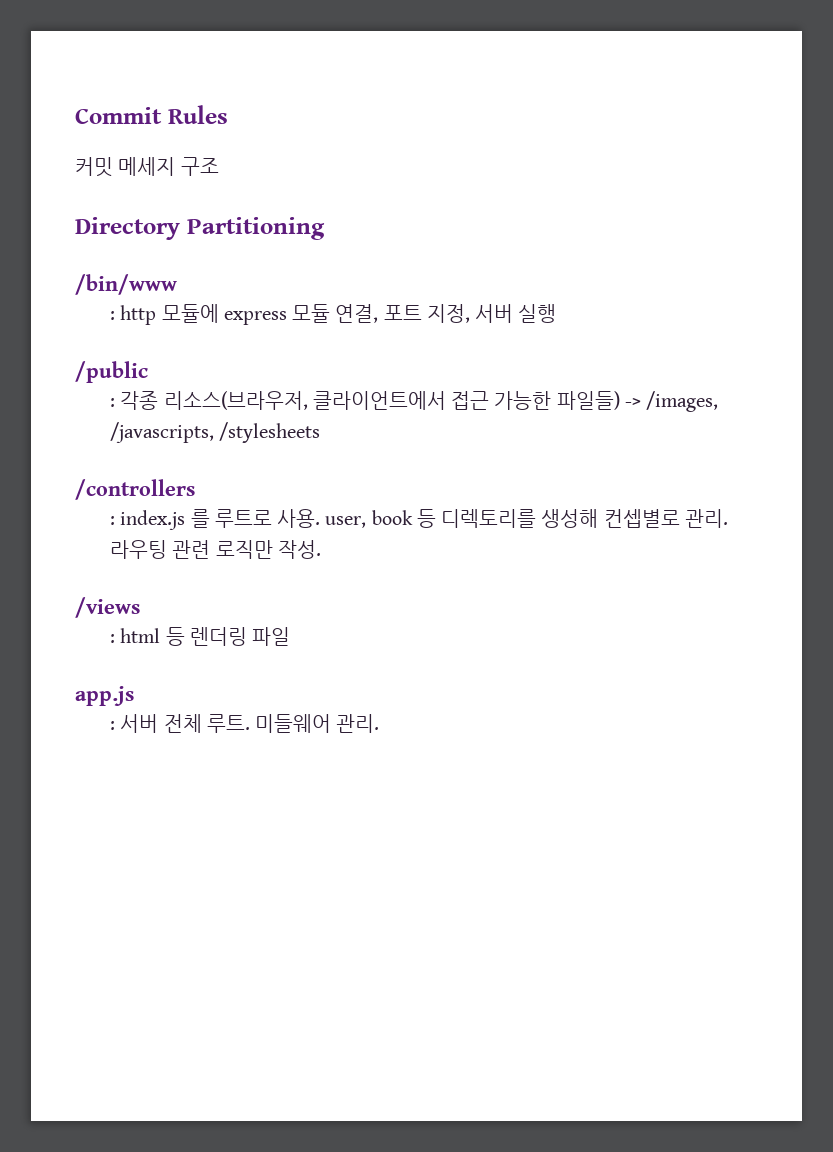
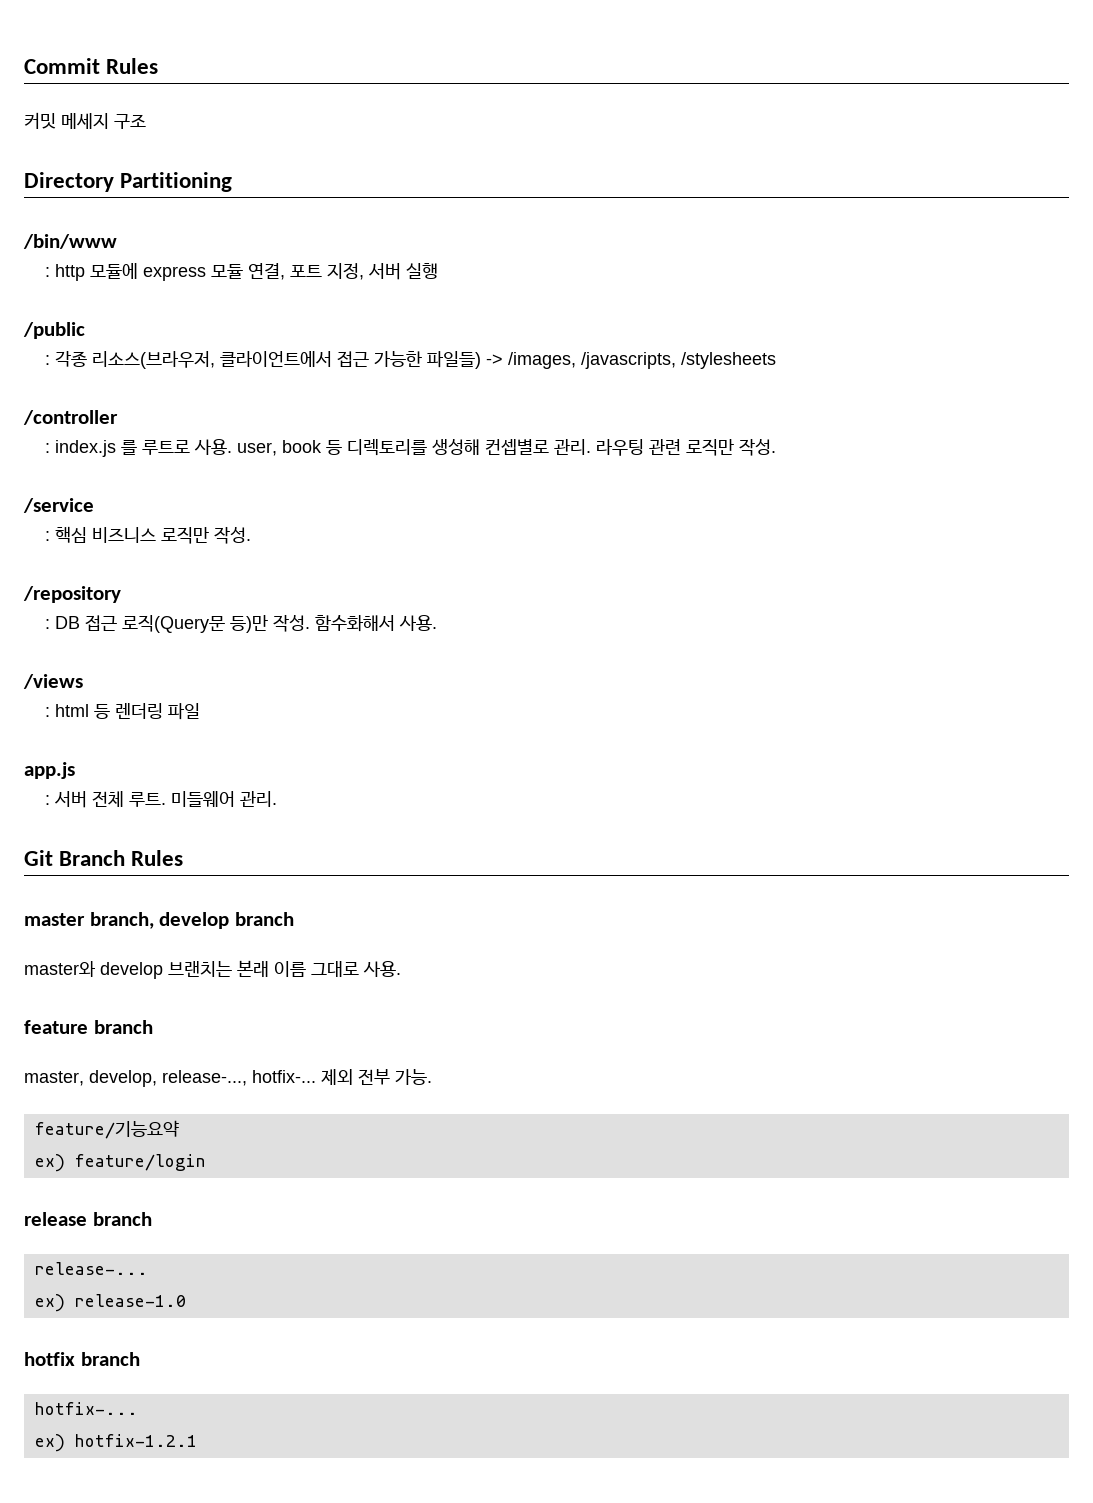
[75,479,195,500] /controllers -> [23,410,118,425] /controller
(321, 549) none -> [23,498,94,513] [45,526,252,544] [23,586,121,603] [45,614,438,633] // /service // : 핵심 비즈니스 로직만 작성. // /repository // : DB 접근 로직(Query문 등)만 작성. 함수화해서 사용.
(380, 723) none -> [24,850,184,866] [24,912,294,929] [24,960,401,979] [24,1020,153,1034] [24,1069,432,1087] [34,1120,179,1139] [34,1154,206,1172] [24,1212,152,1226] [34,1262,148,1275] [34,1294,186,1312] [24,1352,140,1366] [34,1402,138,1415] [34,1434,197,1452] // Git Branch Rules // master branch, develop branch // master와 develop 브랜치는 본래 이름 그대로 사용. // feature branch // master, develop, release-..., hotfix-... 제외 전부 가능. // feature/기능요약 // ex) feature/login // release branch // release-... // ex) release-1.0 // hotfix branch // hotfix-... // ex) hotfix-1.2.1

